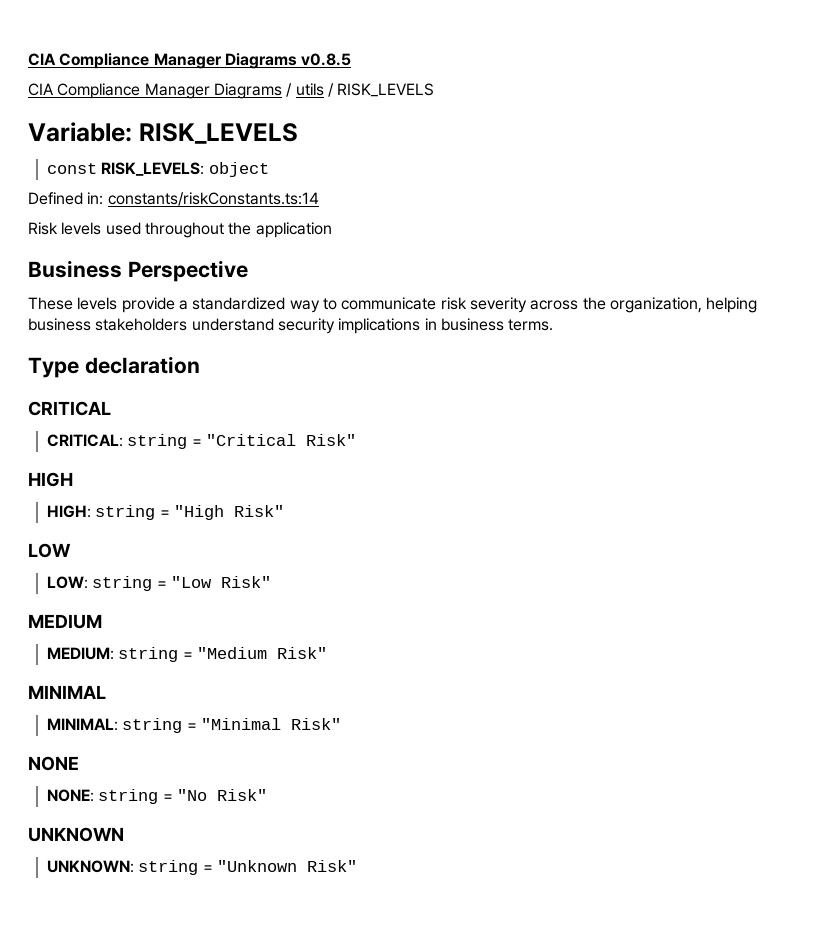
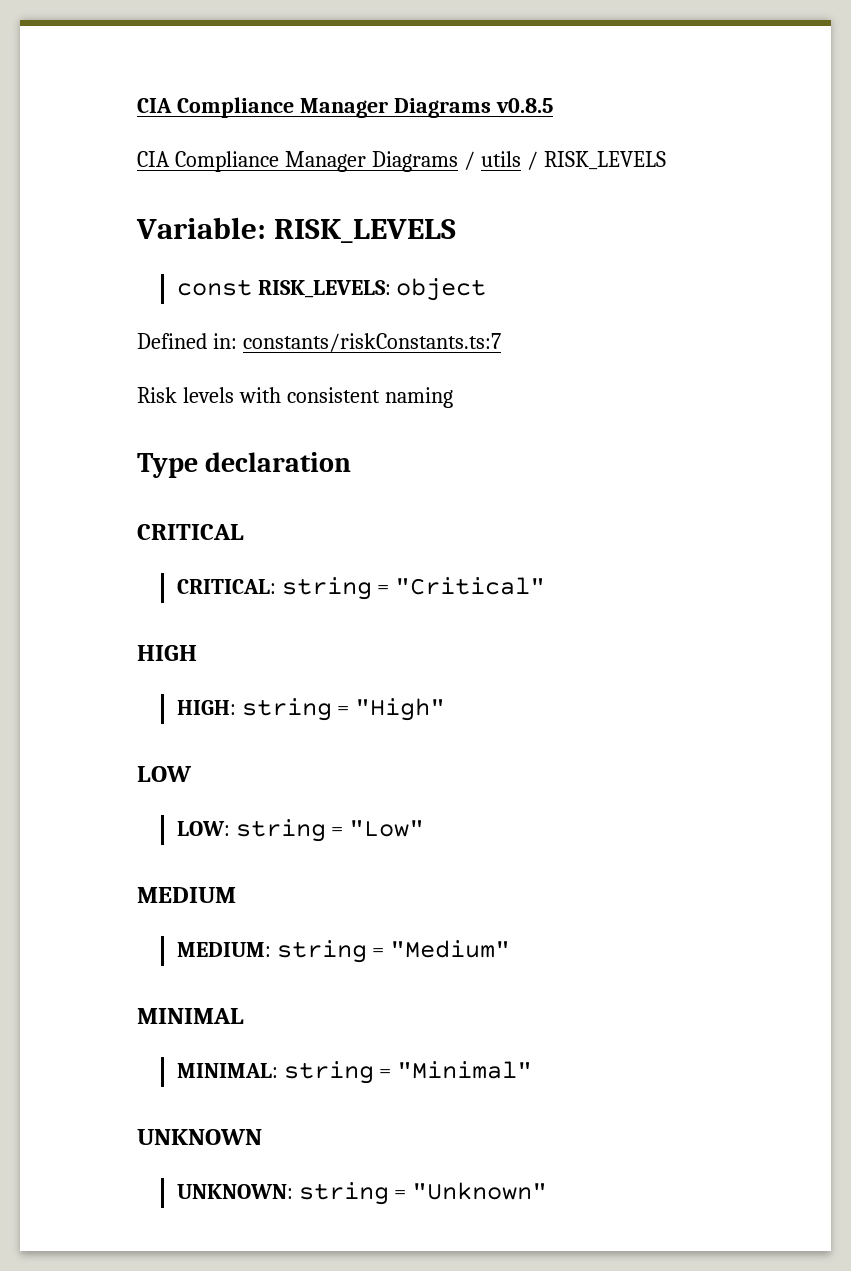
[107,192,319,206] constants/riskConstants.ts:14 -> [242,333,501,352] constants/riskConstants.ts:7
[105,222,332,238] [28,260,248,282] [28,297,758,313] [28,318,554,334] used throughout the application // Business Perspective // These levels provide a standardized way to communicate risk severity across the organization, helping business stakeholders understand security implications in business terms. -> [238,387,453,408] with consistent naming
[206,434,357,446] "Critical Risk" -> [395,577,546,595] "Critical"
[174,505,285,520] "High Risk" -> [355,698,446,721] "High"
[171,576,272,588] "Low Risk" -> [349,820,425,837] "Low"
[197,647,328,659] "Medium Risk" -> [390,940,511,958] "Medium"
[201,718,342,730] [28,756,79,771] [47,789,268,804] "Minimal Risk" // NONE // NONE: string = "No Risk" -> [397,1061,533,1079] "Minimal"
[217,860,358,872] "Unknown Risk" -> [412,1182,548,1200] "Unknown"

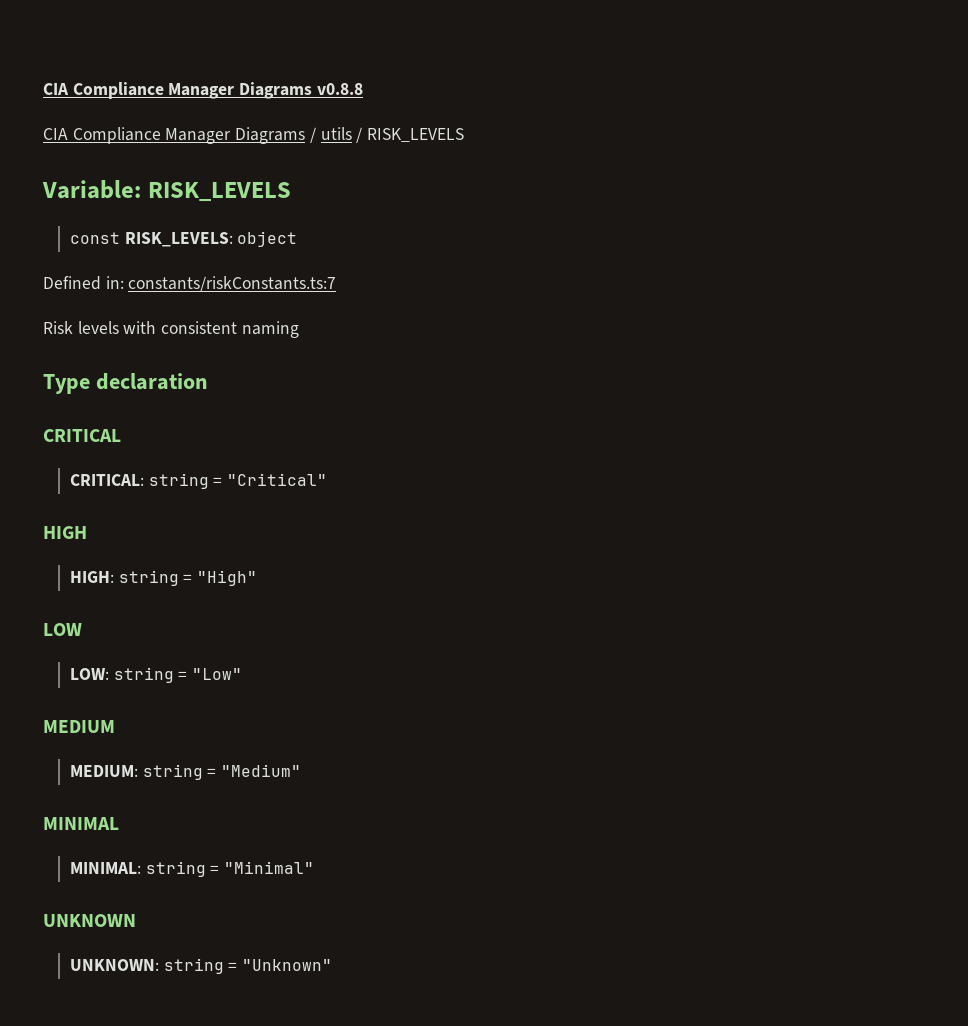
[137,97,553,118] CIA Compliance Manager Diagrams v0.8.5 -> [43,82,363,99] CIA Compliance Manager Diagrams v0.8.8

